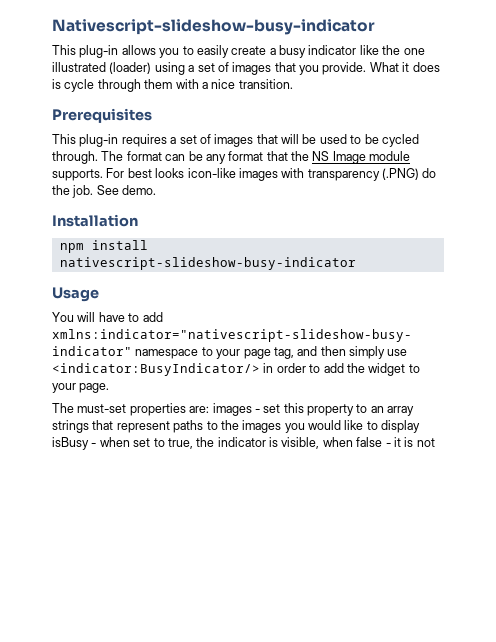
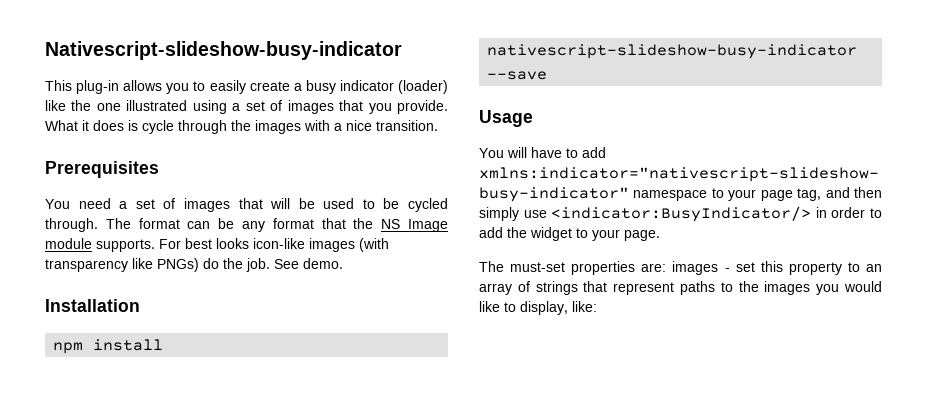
(357, 50) none -> [398,80,448,94] (loader)
[109,62,152,74] (loader) -> (188, 105) none
[144,79,173,89] them -> [231,120,301,134] the images
[52,134,167,147] This plug-in requires -> [45,198,111,209] You need
[281,168,419,181] with transparency (.PNG) -> [359,238,389,252] [45,258,199,272] (with transparency like PNGs)
(356, 263) none -> [487,71,548,80] --save
(415, 411) none -> [517,281,530,292] of
[381,420,421,433] [52,437,435,450] display isBusy - when set to true, the indicator is visible, when false - it is not -> [520,301,597,315] display, like:

